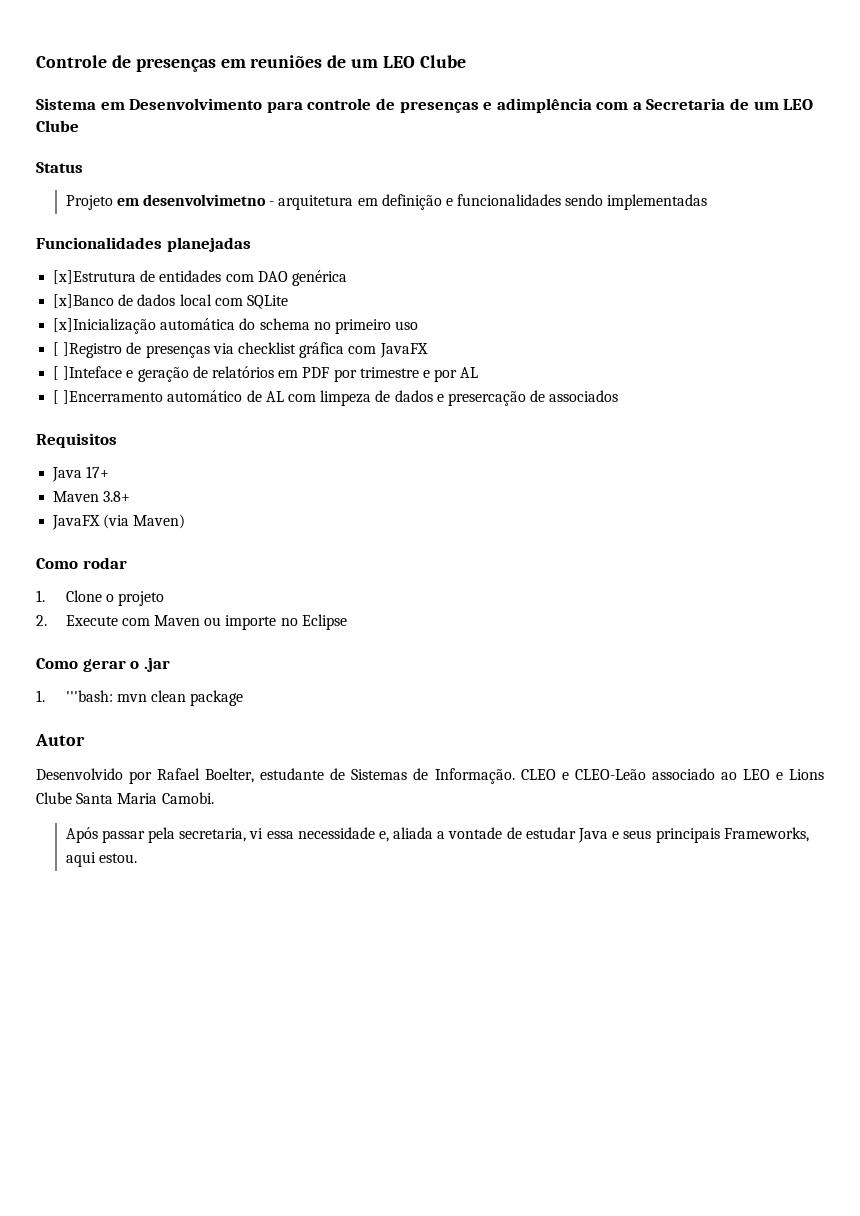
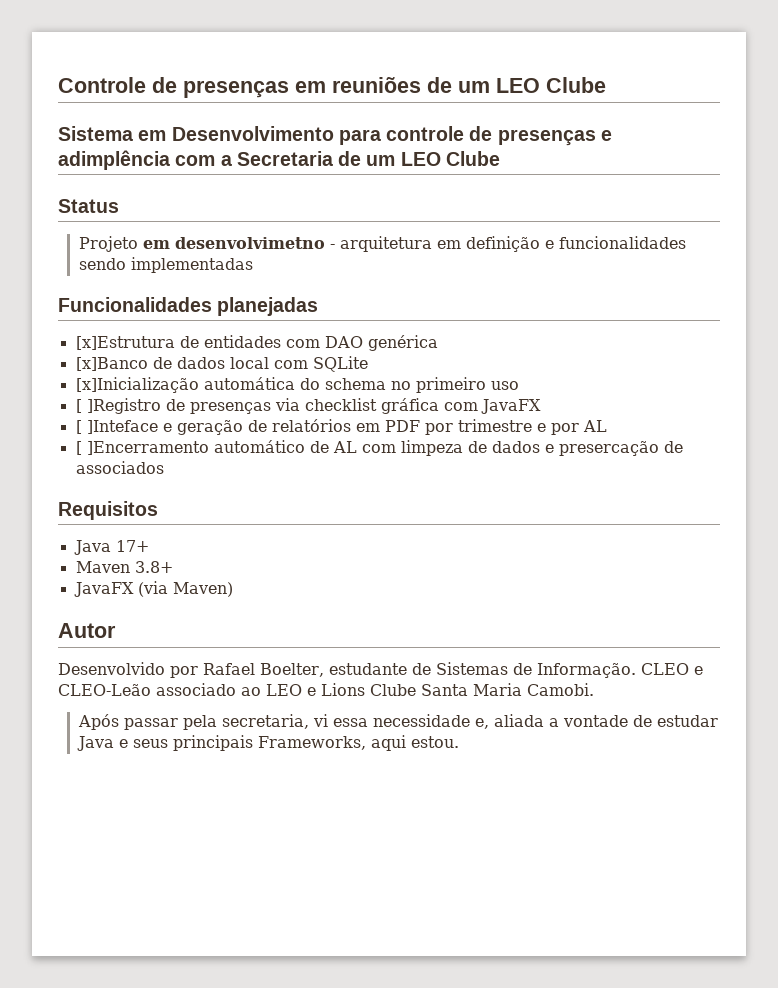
[36,557,127,569] [36,590,164,606] [36,614,347,630] [36,657,170,672] [36,690,244,706] // Como rodar // 1. Clone o projeto // 2. Execute com Maven ou importe no Eclipse // Como gerar o .jar // 1. '''bash: mvn clean package -> (233, 589) none

